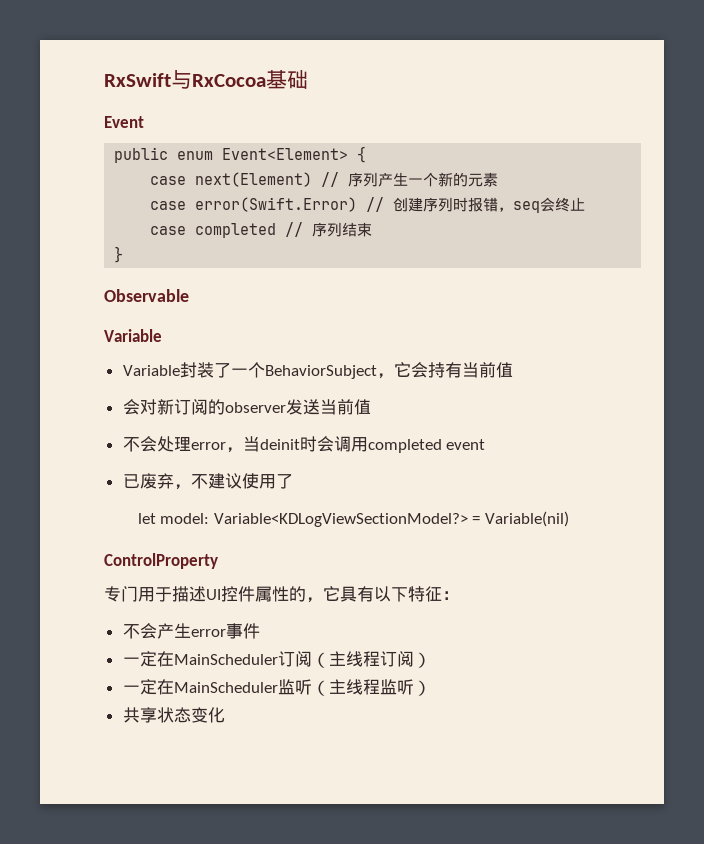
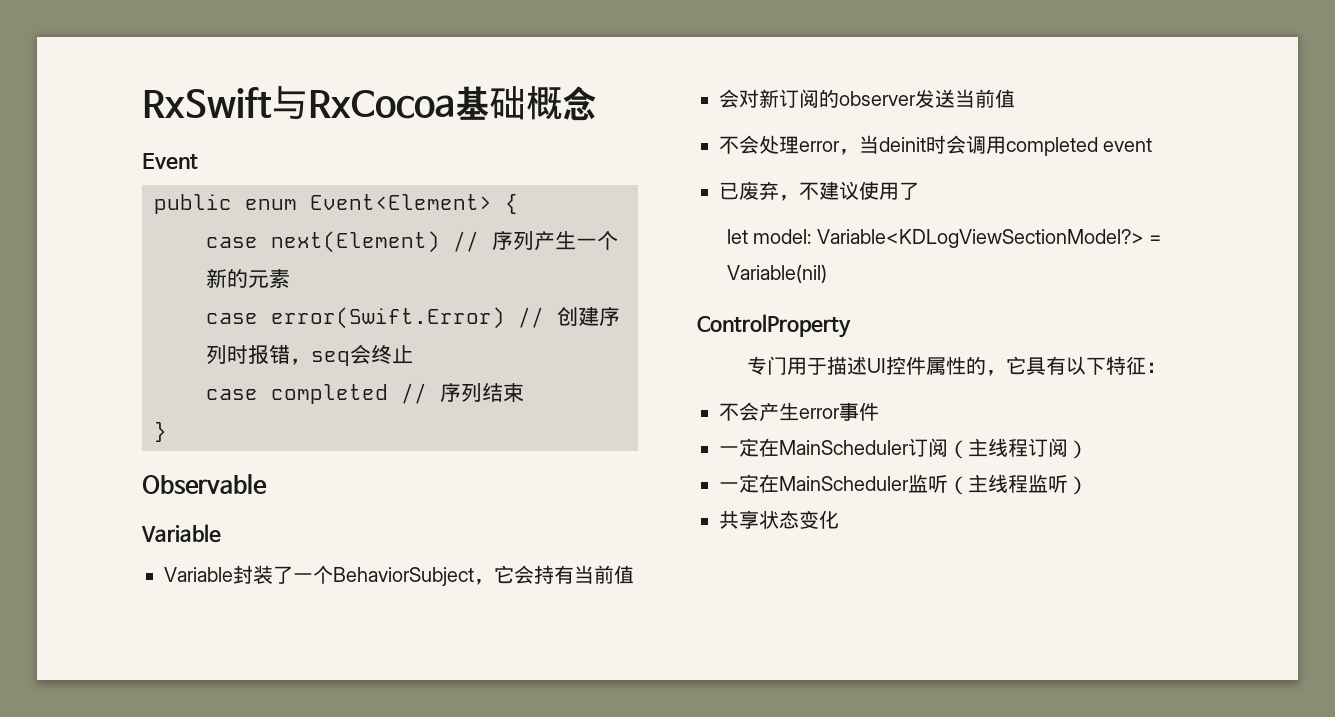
(308, 79) none -> [525,86,596,121] 概念

